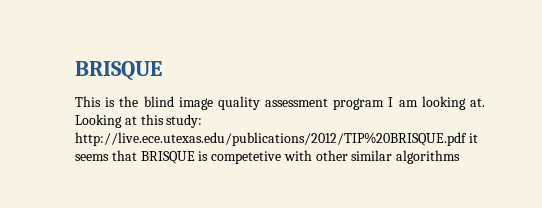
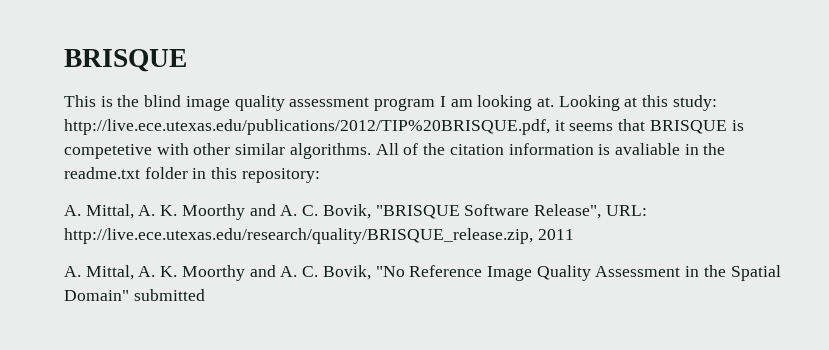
[75,132,467,146] http://live.ece.utexas.edu/publications/2012/TIP%20BRISQUE.pdf -> [64,119,550,135] http://live.ece.utexas.edu/publications/2012/TIP%20BRISQUE.pdf,
[396,150,461,164] algorithms -> [289,143,726,159] [64,167,320,183] [64,204,647,220] [64,228,574,244] [64,265,781,281] [64,289,205,301] algorithms. All of the citation information is avaliable in the readme.txt folder in this repository: // A. Mittal, A. K. Moorthy and A. C. Bovik, "BRISQUE Software Release", URL: http://live.ece.utexas.edu/research/quality/BRISQUE_release.zip, 2011 // A. Mittal, A. K. Moorthy and A. C. Bovik, "No Reference Image Quality Assessment in the Spatial Domain" submitted

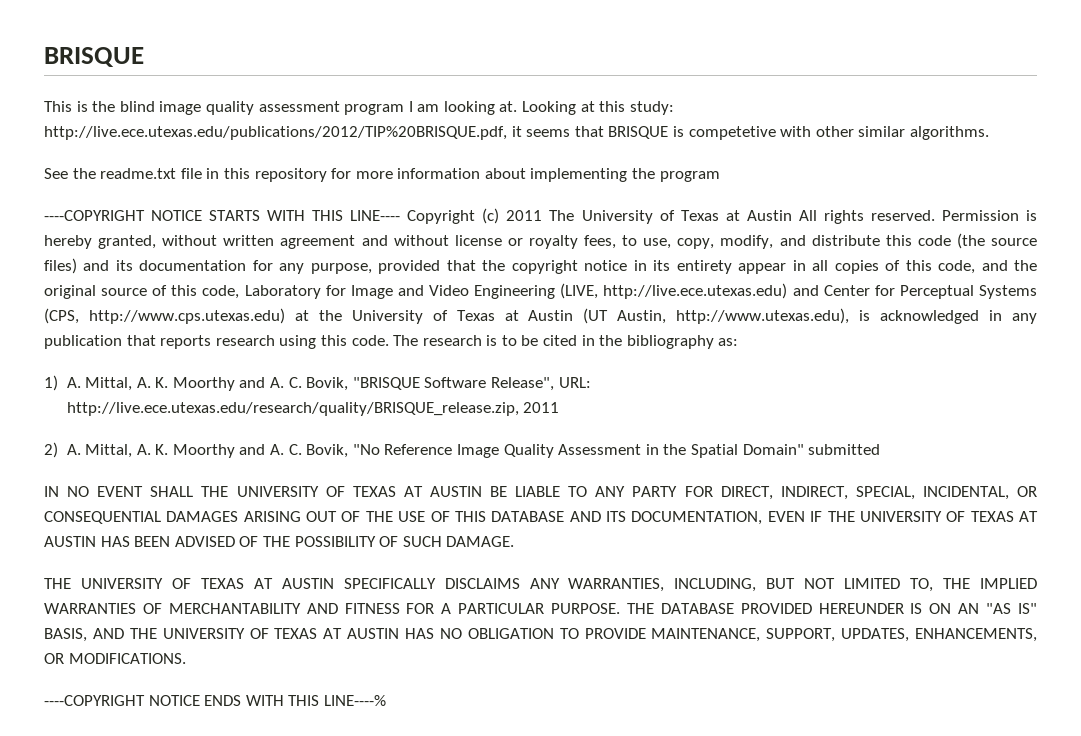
[375,143,726,155] [64,167,320,183] All of the citation information is avaliable in the readme.txt folder in this repository: // -> [44,168,720,182] [44,208,1037,224] [44,233,1038,249] [44,258,1038,274] [44,283,1037,299] [44,308,1037,324] [44,335,739,349] [44,375,58,391] // See the readme.txt file in this repository for more information about implementing the program // ----COPYRIGHT NOTICE STARTS WITH THIS LINE---- Copyright (c) 2011 The University of Texas at Austin All rights reserved. Permission is hereby granted, without written agreement and without license or royalty fees, to use, copy, modify, and distribute this code (the source files) and its documentation for any purpose, provided that the copyright notice in its entirety appear in all copies of this code, and the original source of this code, Laboratory for Image and Video Engineering (LIVE, http://live.ece.utexas.edu) and Center for Perceptual Systems (CPS, http://www.cps.utexas.edu) at the University of Texas at Austin (UT Austin, http://www.utexas.edu), is acknowledged in any publication that reports research using this code. The research is to be cited in the bibliography as: // 1)
(574, 234) none -> [44,442,58,458] 2)
(205, 295) none -> [44,486,1038,500] [44,511,1038,525] [44,536,515,547] [44,578,1037,592] [44,603,1037,614] [44,628,1037,642] [44,653,186,664] [44,695,386,706] // IN NO EVENT SHALL THE UNIVERSITY OF TEXAS AT AUSTIN BE LIABLE TO ANY PARTY FOR DIRECT, INDIRECT, SPECIAL, INCIDENTAL, OR CONSEQUENTIAL DAMAGES ARISING OUT OF THE USE OF THIS DATABASE AND ITS DOCUMENTATION, EVEN IF THE UNIVERSITY OF TEXAS AT AUSTIN HAS BEEN ADVISED OF THE POSSIBILITY OF SUCH DAMAGE. // THE UNIVERSITY OF TEXAS AT AUSTIN SPECIFICALLY DISCLAIMS ANY WARRANTIES, INCLUDING, BUT NOT LIMITED TO, THE IMPLIED WARRANTIES OF MERCHANTABILITY AND FITNESS FOR A PARTICULAR PURPOSE. THE DATABASE PROVIDED HEREUNDER IS ON AN "AS IS" BASIS, AND THE UNIVERSITY OF TEXAS AT AUSTIN HAS NO OBLIGATION TO PROVIDE MAINTENANCE, SUPPORT, UPDATES, ENHANCEMENTS, OR MODIFICATIONS. // ----COPYRIGHT NOTICE ENDS WITH THIS LINE----%

